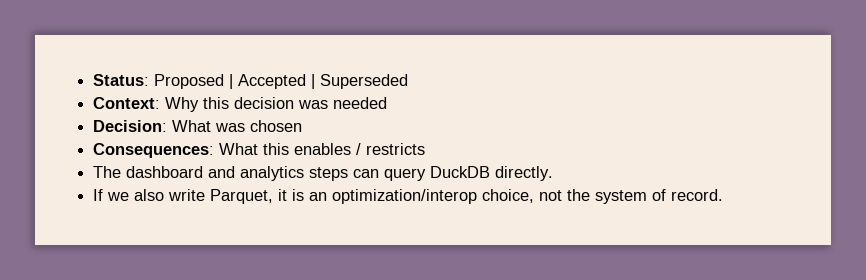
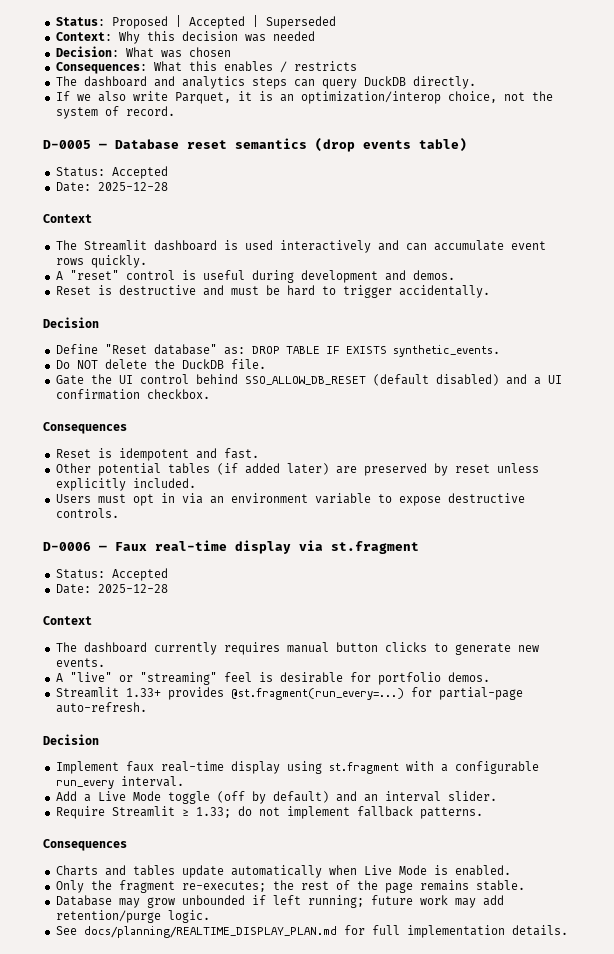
(724, 195) none -> [43,138,467,152] [55,166,168,179] [55,182,168,192] [43,214,92,223] [55,240,546,253] [55,255,147,268] [55,270,455,283] [55,285,490,298] [43,317,99,328] [55,344,500,357] [55,359,266,369] [55,374,562,386] [55,389,210,400] [43,422,127,434] [55,448,259,461] [55,463,539,476] [55,478,196,491] [55,493,525,506] [55,508,119,518] [43,540,419,554] [55,568,168,581] [55,584,168,594] [43,616,92,625] [55,642,539,655] [55,658,105,667] [55,672,490,685] [55,687,523,700] [55,702,147,713] [43,734,99,745] [55,761,539,774] [55,776,184,789] [55,791,497,804] [55,806,483,819] [43,839,127,851] [55,865,511,878] [55,880,525,893] [55,895,504,908] [55,910,210,923] [55,925,568,938] // D-0005 — Database reset semantics (drop events table) // Status: Accepted // Date: 2025-12-28 // Context // The Streamlit dashboard is used interactively and can accumulate event rows quickly. // A "reset" control is useful during development and demos. // Reset is destructive and must be hard to trigger accidentally. // Decision // Define "Reset database" as: DROP TABLE IF EXISTS synthetic_events. // Do NOT delete the DuckDB file. // Gate the UI control behind SSO_ALLOW_DB_RESET (default disabled) and a UI confirmation checkbox. // Consequences // Reset is idempotent and fast. // Other potential tables (if added later) are preserved by reset unless explicitly included. // Users must opt in via an environment variable to expose destructive controls. // D-0006 — Faux real-time display via st.fragment // Status: Accepted // Date: 2025-12-28 // Context // The dashboard currently requires manual button clicks to generate new events. // A "live" or "streaming" feel is desirable for portfolio demos. // Streamlit 1.33+ provides @st.fragment(run_every=...) for partial-page auto-refresh. // Decision // Implement faux real-time display using st.fragment with a configurable run_every interval. // Add a Live Mode toggle (off by default) and an interval slider. // Require Streamlit ≥ 1.33; do not implement fallback patterns. // Consequences // Charts and tables update automatically when Live Mode is enabled. // Only the fragment re-executes; the rest of the page remains stable. // Database may grow unbounded if left running; future work may add retention/purge logic. // See docs/planning/REALTIME_DISPLAY_PLAN.md for full implementation details.

